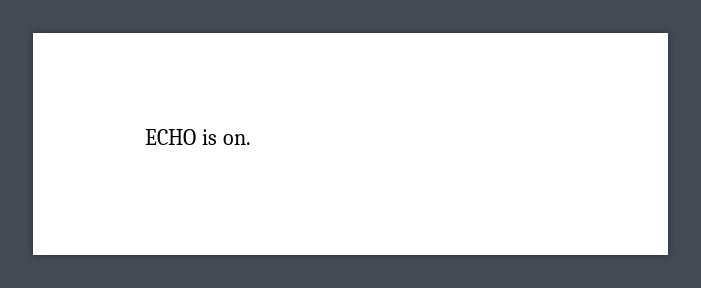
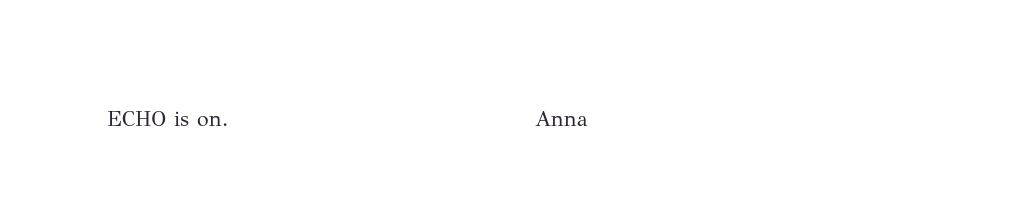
(251, 139) none -> [535,111,588,126] // Anna

